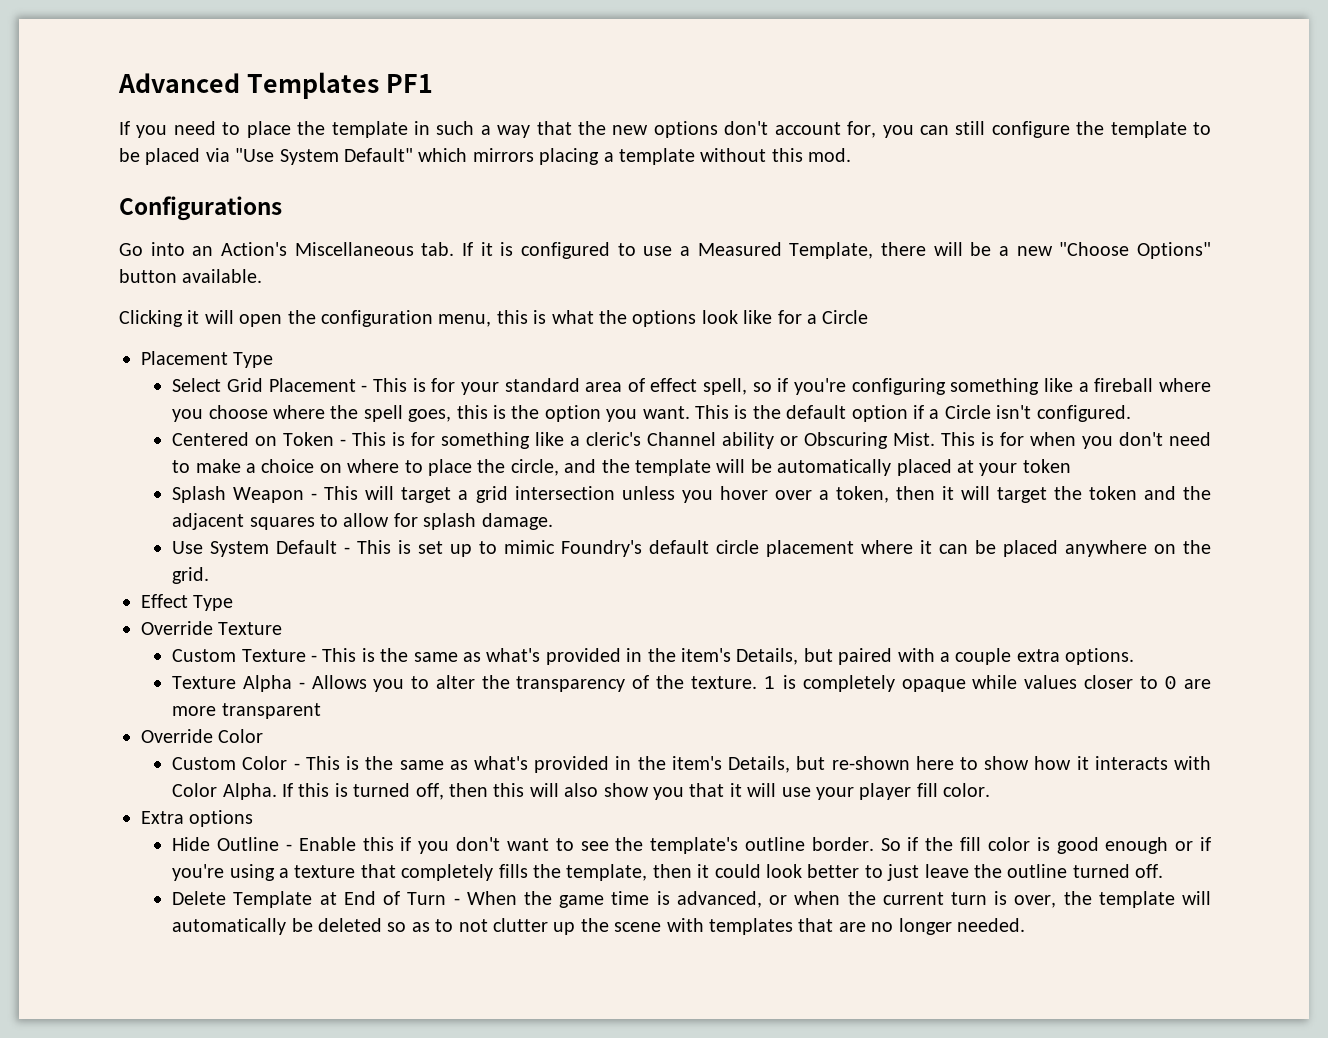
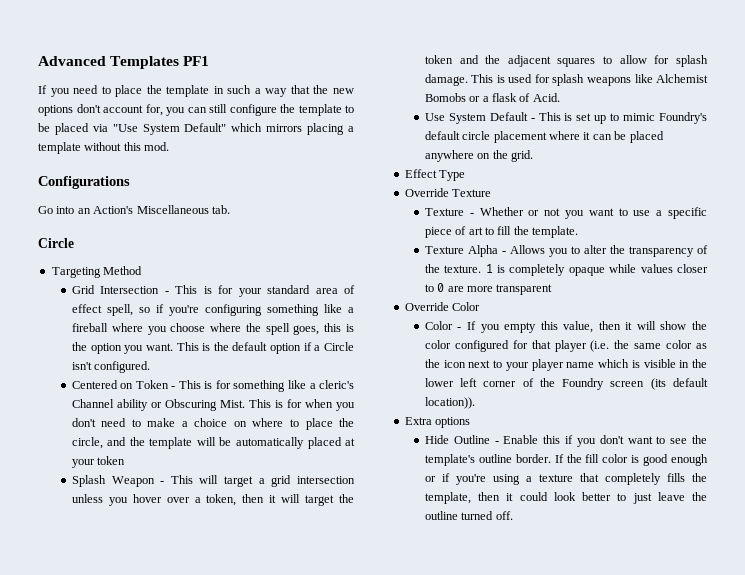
[462,242,1211,259] [119,269,263,283] [119,310,869,327] [141,351,274,368] [172,378,356,392] If it is configured to use a Measured Template, there will be a new "Choose Options" button available. // Clicking it will open the configuration menu, this is what the options look like for a Circle // Placement Type // Select Grid Placement -> [38,238,74,248] [51,266,143,278] [71,285,160,294] // Circle // Targeting Method // Grid Intersection
(553, 521) none -> [471,74,708,86] [424,93,560,102] This is used for splash weapons like Alchemist Bomobs or a flask of Acid.
[172,649,237,662] Custom -> (492, 193) none
[322,648,1135,665] This is the same as what's provided in the item's Details, but paired with a couple extra options. -> [479,207,707,219] [424,226,579,238] Whether or not you want to use a specific piece of art to fill the template.
[172,757,237,770] Custom -> (481, 306) none
[305,756,1211,773] [172,783,991,800] This is the same as what's provided in the item's Details, but re-shown here to show how it interacts with Color Alpha. If this is turned off, then this will also show you that it will use your player fill color. -> [467,321,707,333] [424,340,707,352] [424,359,707,371] [424,378,708,390] [424,397,475,409] If you empty this value, then it will show the color configured for that player (i.e. the same color as the icon next to your player name which is visible in the lower left corner of the Foundry screen (its default location)).
[880,837,919,851] So if -> [554,454,564,463] If
[172,891,1211,908] [172,918,1026,935] // Delete Template at End of Turn - When the game time is advanced, or when the current turn is over, the template will automatically be deleted so as to not clutter up the scene with templates that are no longer needed. -> (513, 515) none

